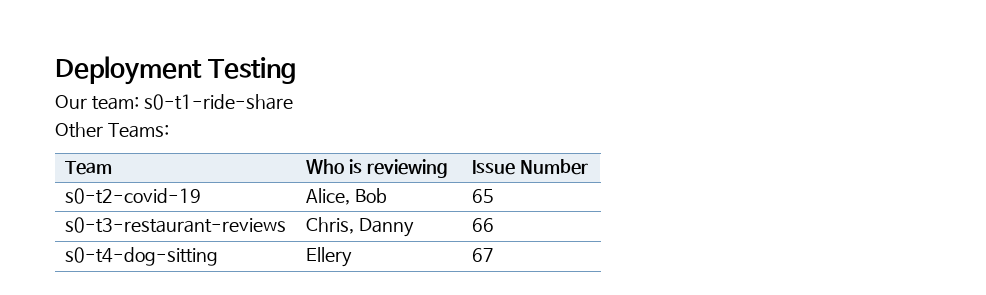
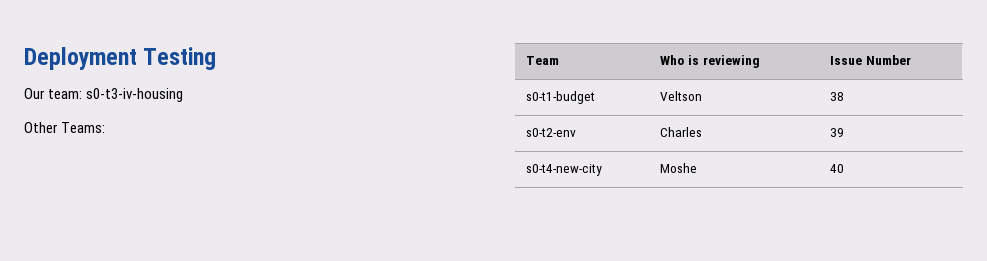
[143,94,293,110] s0-t1-ride-share -> [86,88,184,102] s0-t3-iv-housing
[64,188,201,204] [305,188,387,205] [471,189,494,203] [64,217,286,233] [305,217,414,237] [471,218,494,232] [64,247,218,266] [305,247,352,267] [471,248,494,262] s0-t2-covid-19 | Alice, Bob | 65 // s0-t3-restaurant-reviews | Chris, Danny | 66 // s0-t4-dog-sitting | Ellery | 67 -> [526,91,596,104] [660,91,703,101] [830,92,845,101] [526,128,577,137] [660,127,703,137] [830,128,845,137] [526,164,603,176] [660,163,698,173] [830,164,845,173] s0-t1-budget | Veltson | 38 // s0-t2-env | Charles | 39 // s0-t4-new-city | Moshe | 40

